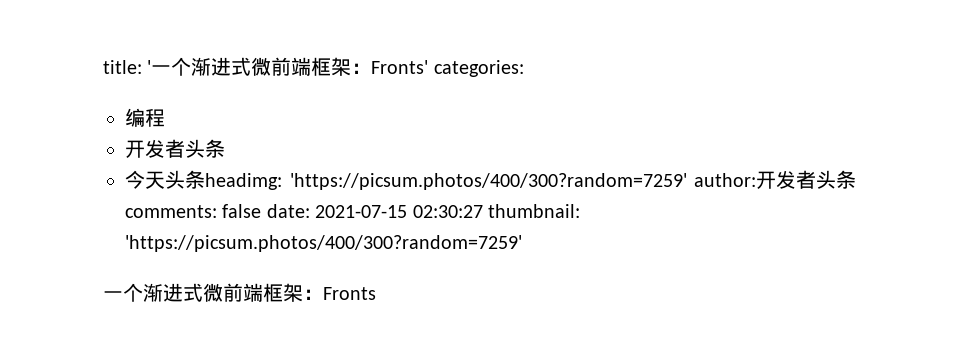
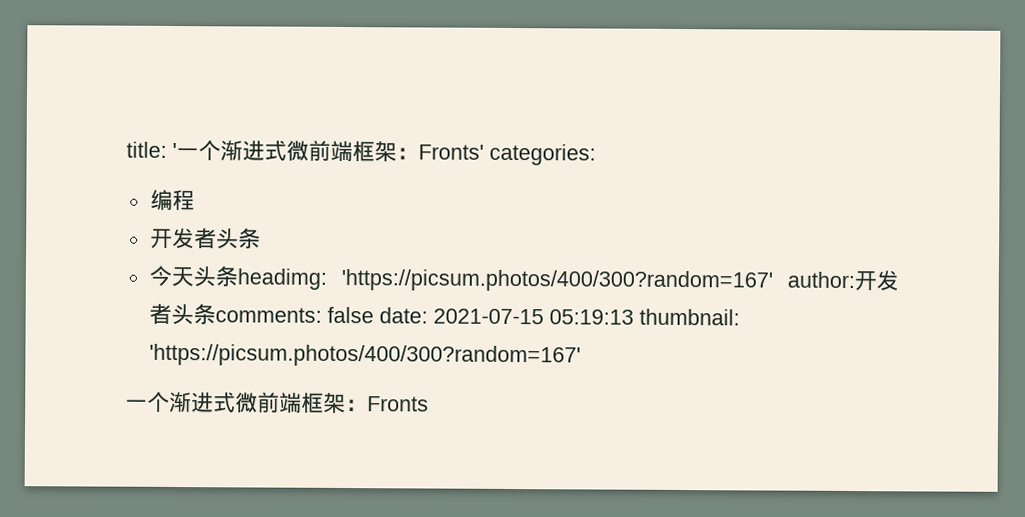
[289,173,687,190] 'https://picsum.photos/400/300?random=7259' -> [340,268,773,293] 'https://picsum.photos/400/300?random=167'
[412,204,580,218] [125,235,522,252] 02:30:27 thumbnail: 'https://picsum.photos/400/300?random=7259' -> [548,308,740,326] [148,343,581,368] 05:19:13 thumbnail: 'https://picsum.photos/400/300?random=167'

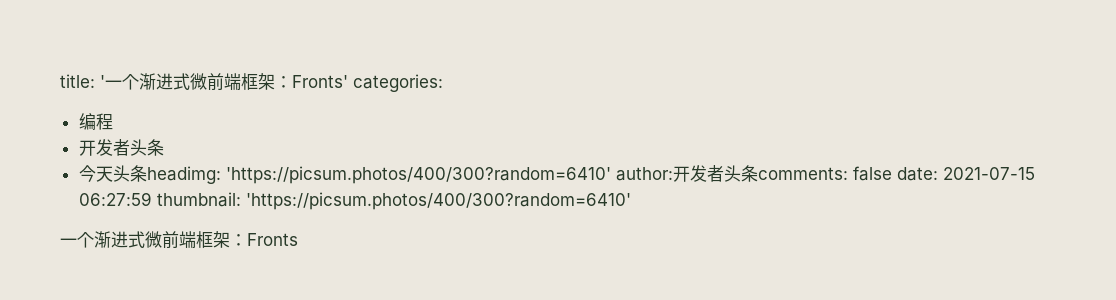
[340,268,773,293] 'https://picsum.photos/400/300?random=167' -> [225,166,611,184] 'https://picsum.photos/400/300?random=6410'
[548,308,740,326] [148,343,581,368] 05:19:13 thumbnail: 'https://picsum.photos/400/300?random=167' -> [78,192,631,210] 06:27:59 thumbnail: 'https://picsum.photos/400/300?random=6410'

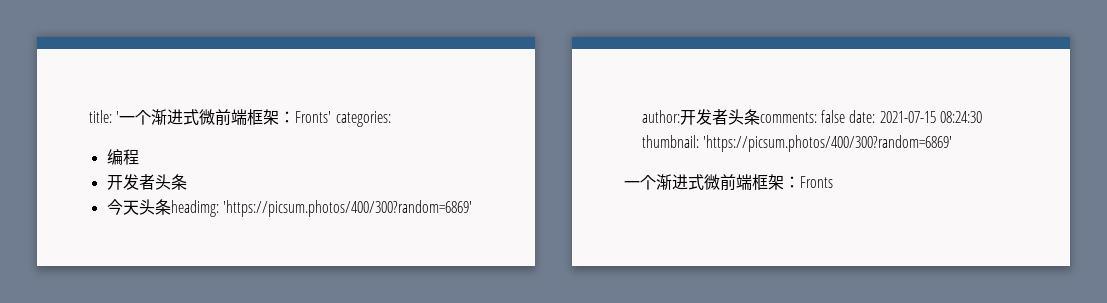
[225,166,611,184] 'https://picsum.photos/400/300?random=6410' -> [222,200,472,217] 'https://picsum.photos/400/300?random=6869'
[78,192,631,210] 06:27:59 thumbnail: 'https://picsum.photos/400/300?random=6410' -> [939,111,982,123] [641,135,952,152] 08:24:30 thumbnail: 'https://picsum.photos/400/300?random=6869'

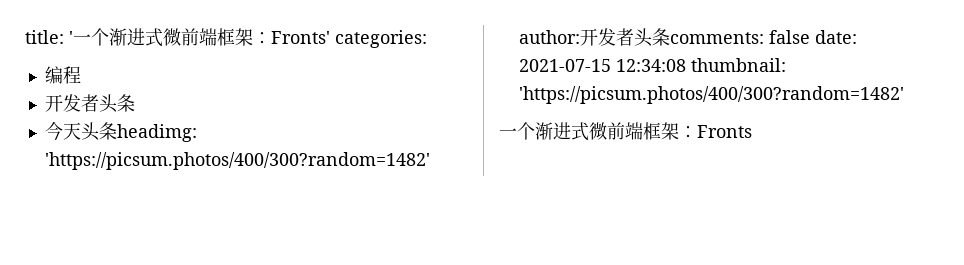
[222,200,472,217] 'https://picsum.photos/400/300?random=6869' -> [44,152,430,170] 'https://picsum.photos/400/300?random=1482'
[939,111,982,123] [641,135,952,152] 08:24:30 thumbnail: 'https://picsum.photos/400/300?random=6869' -> [615,58,786,72] [518,86,904,104] 12:34:08 thumbnail: 'https://picsum.photos/400/300?random=1482'

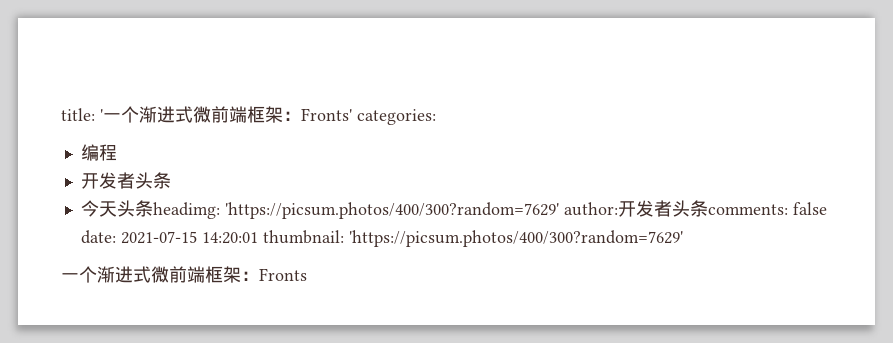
[44,152,430,170] 'https://picsum.photos/400/300?random=1482' -> [224,202,559,219] 'https://picsum.photos/400/300?random=7629'
[615,58,786,72] [518,86,904,104] 12:34:08 thumbnail: 'https://picsum.photos/400/300?random=1482' -> [201,230,683,247] 14:20:01 thumbnail: 'https://picsum.photos/400/300?random=7629'

